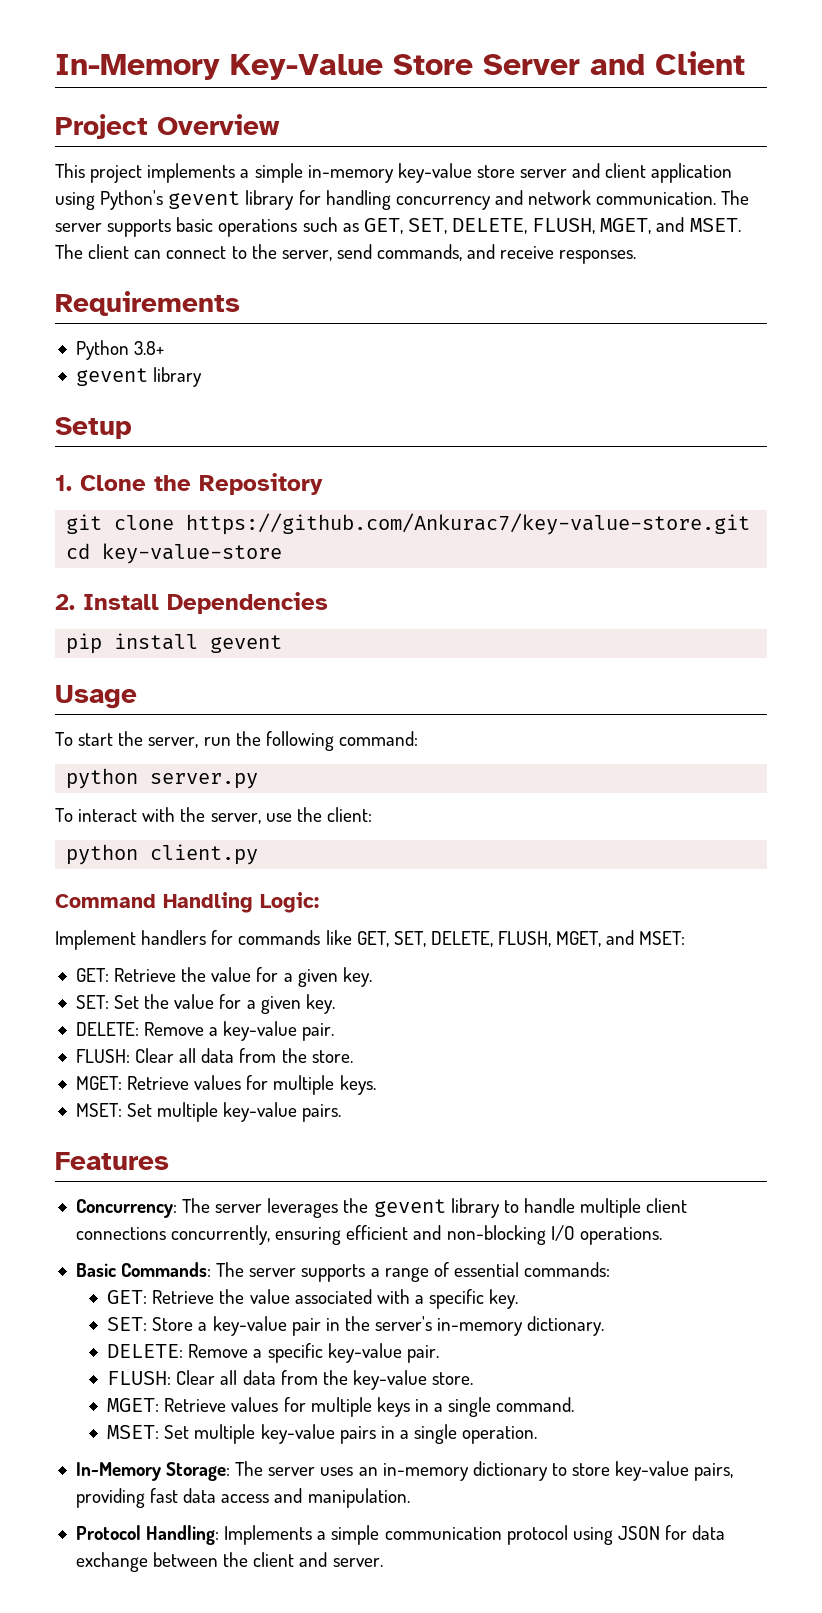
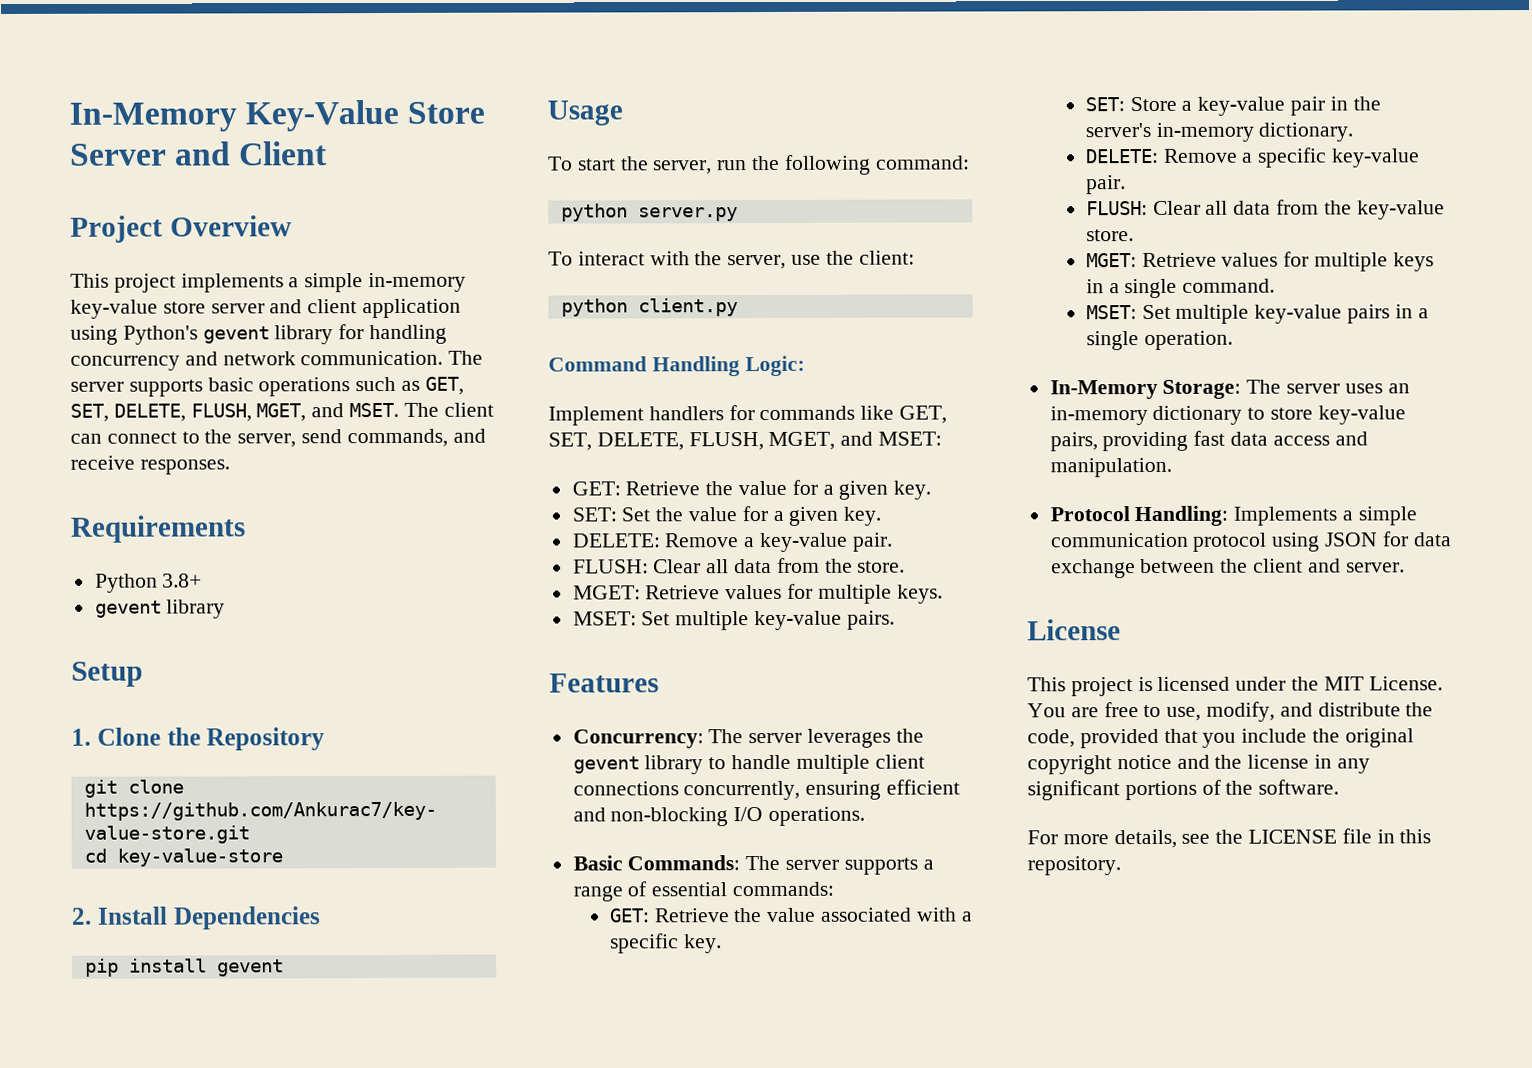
(383, 1562) none -> [1027,619,1121,641] [1027,676,1443,697] [1027,701,1434,722] [1027,728,1414,749] [1027,754,1370,775] [1027,779,1340,801] [1027,828,1432,849] [1027,856,1121,876] // License // This project is licensed under the MIT License. You are free to use, modify, and distribute the code, provided that you include the original copyright notice and the license in any significant portions of the software. // For more details, see the LICENSE file in this repository.

